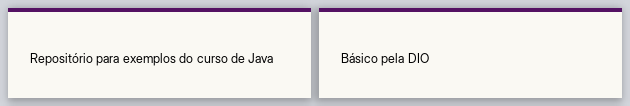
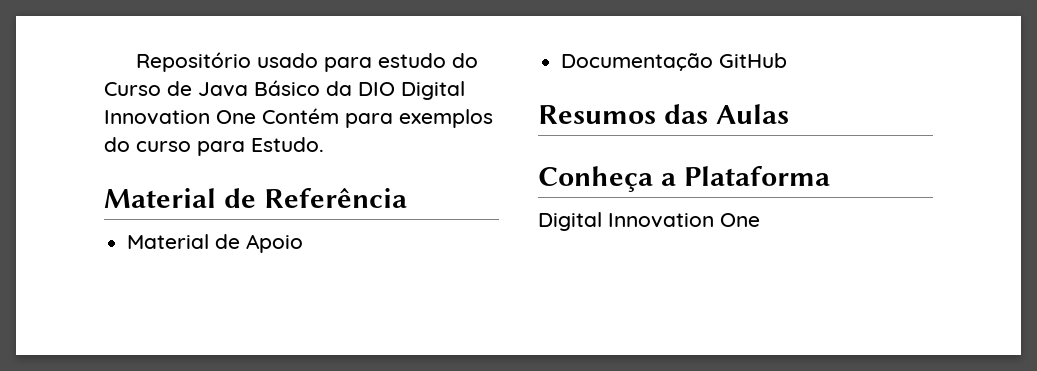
[96,53,429,66] para exemplos do curso de Java Básico pela DIO -> [256,53,478,72] [104,80,465,100] [104,108,493,128] [104,137,324,156] [104,188,407,208] [127,234,304,253] [561,53,788,71] [538,104,789,124] [538,166,830,192] [538,212,760,231] usado para estudo do Curso de Java Básico da DIO Digital Innovation One Contém para exemplos do curso para Estudo. // Material de Referência // Material de Apoio // Documentação GitHub // Resumos das Aulas // Conheça a Plataforma // Digital Innovation One

